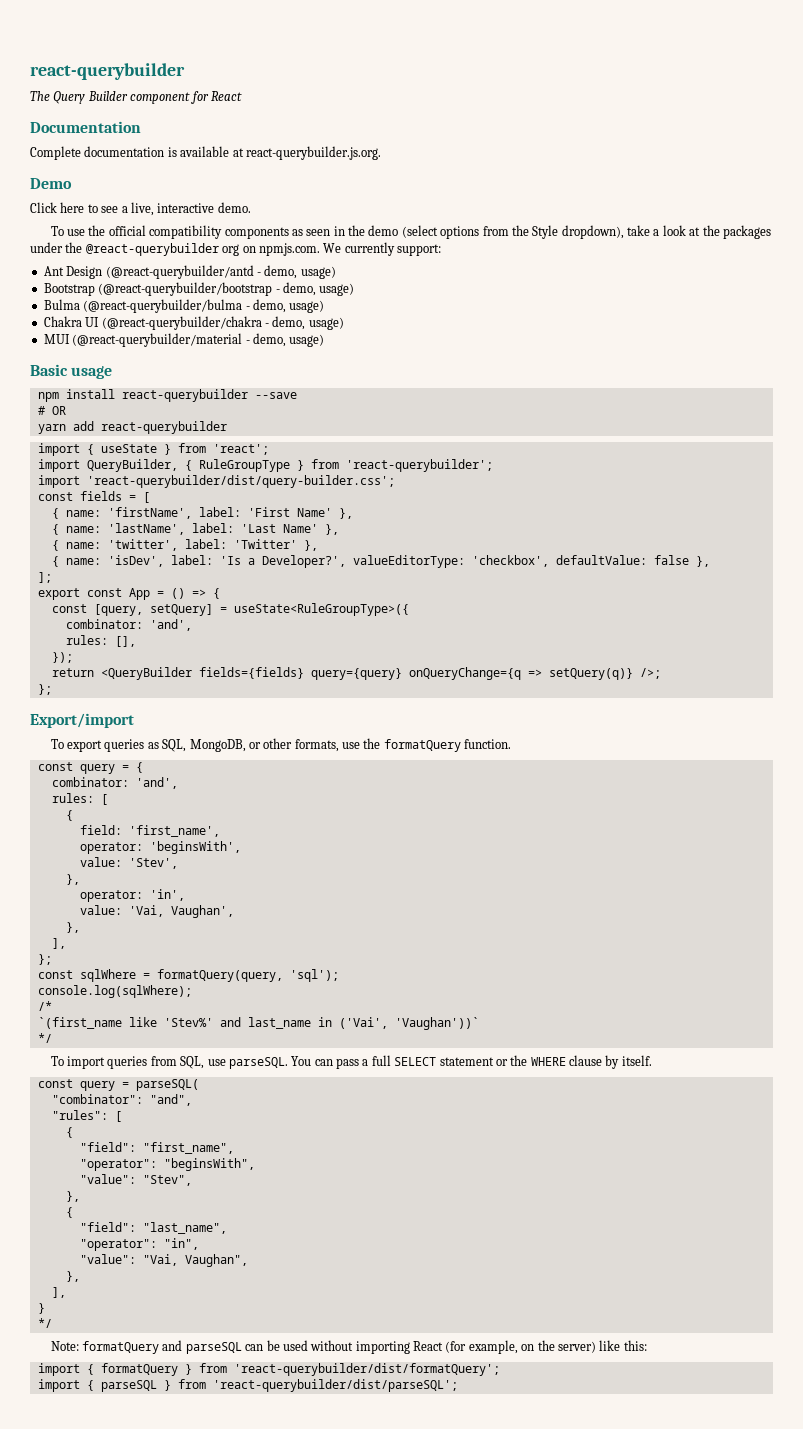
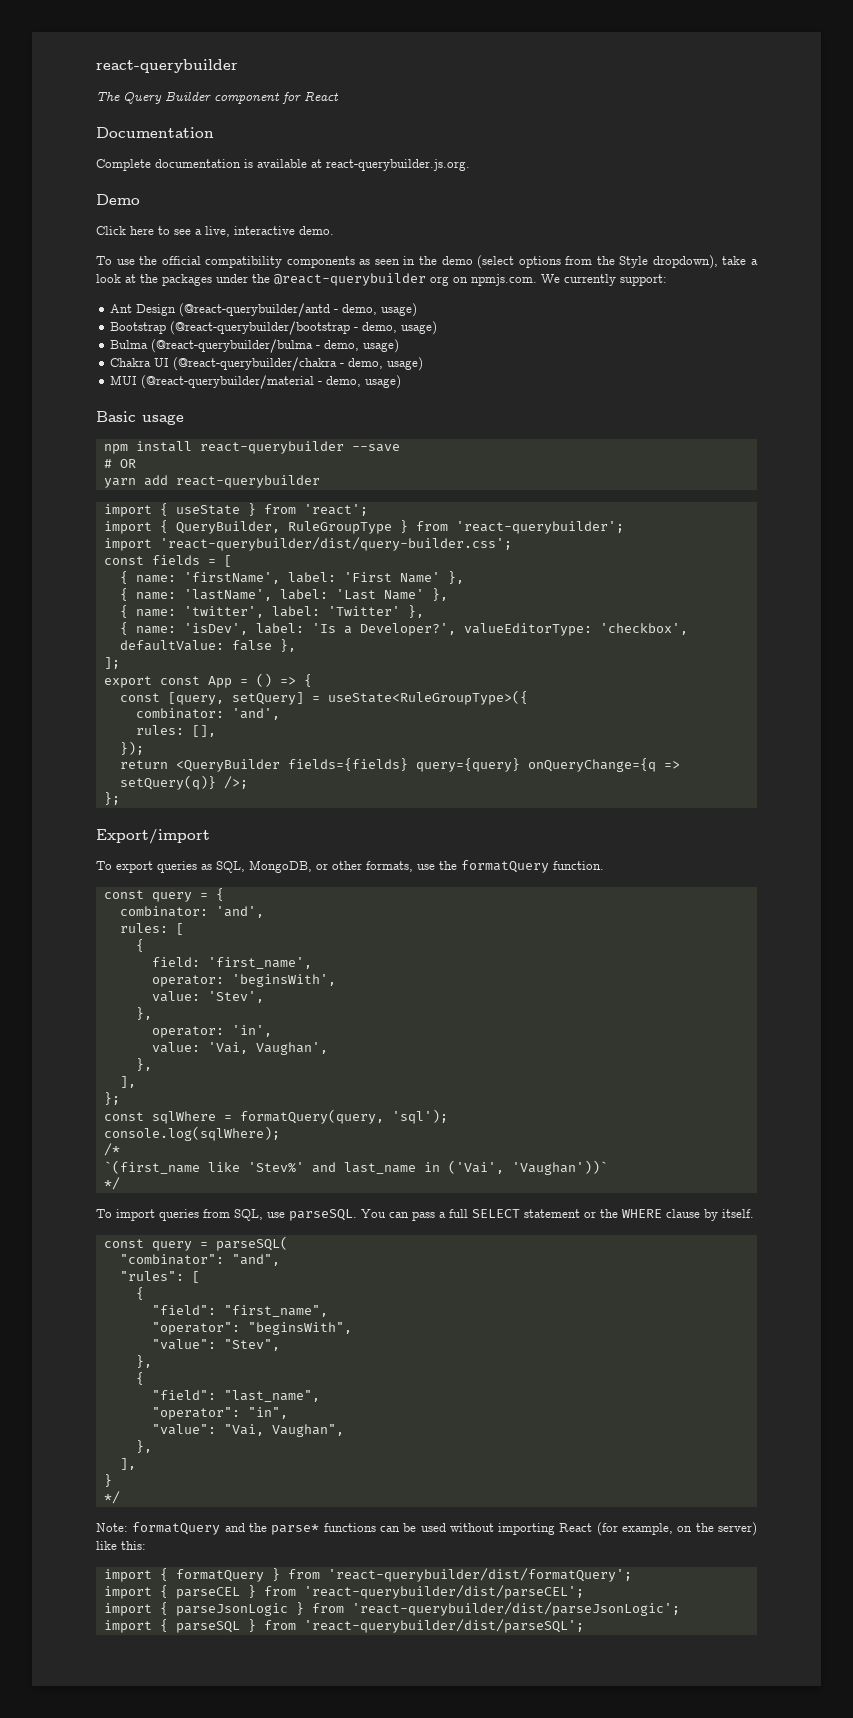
[86,459,192,472] QueryBuilder, { -> [159,520,280,534] { QueryBuilder,
[185,1342,242,1354] parseSQL -> [248,1523,376,1535] the parse* functions
(500, 1369) none -> [103,1585,584,1599] [103,1602,680,1616] // import { parseCEL } from 'react-querybuilder/dist/parseCEL'; // import { parseJsonLogic } from 'react-querybuilder/dist/parseJsonLogic';

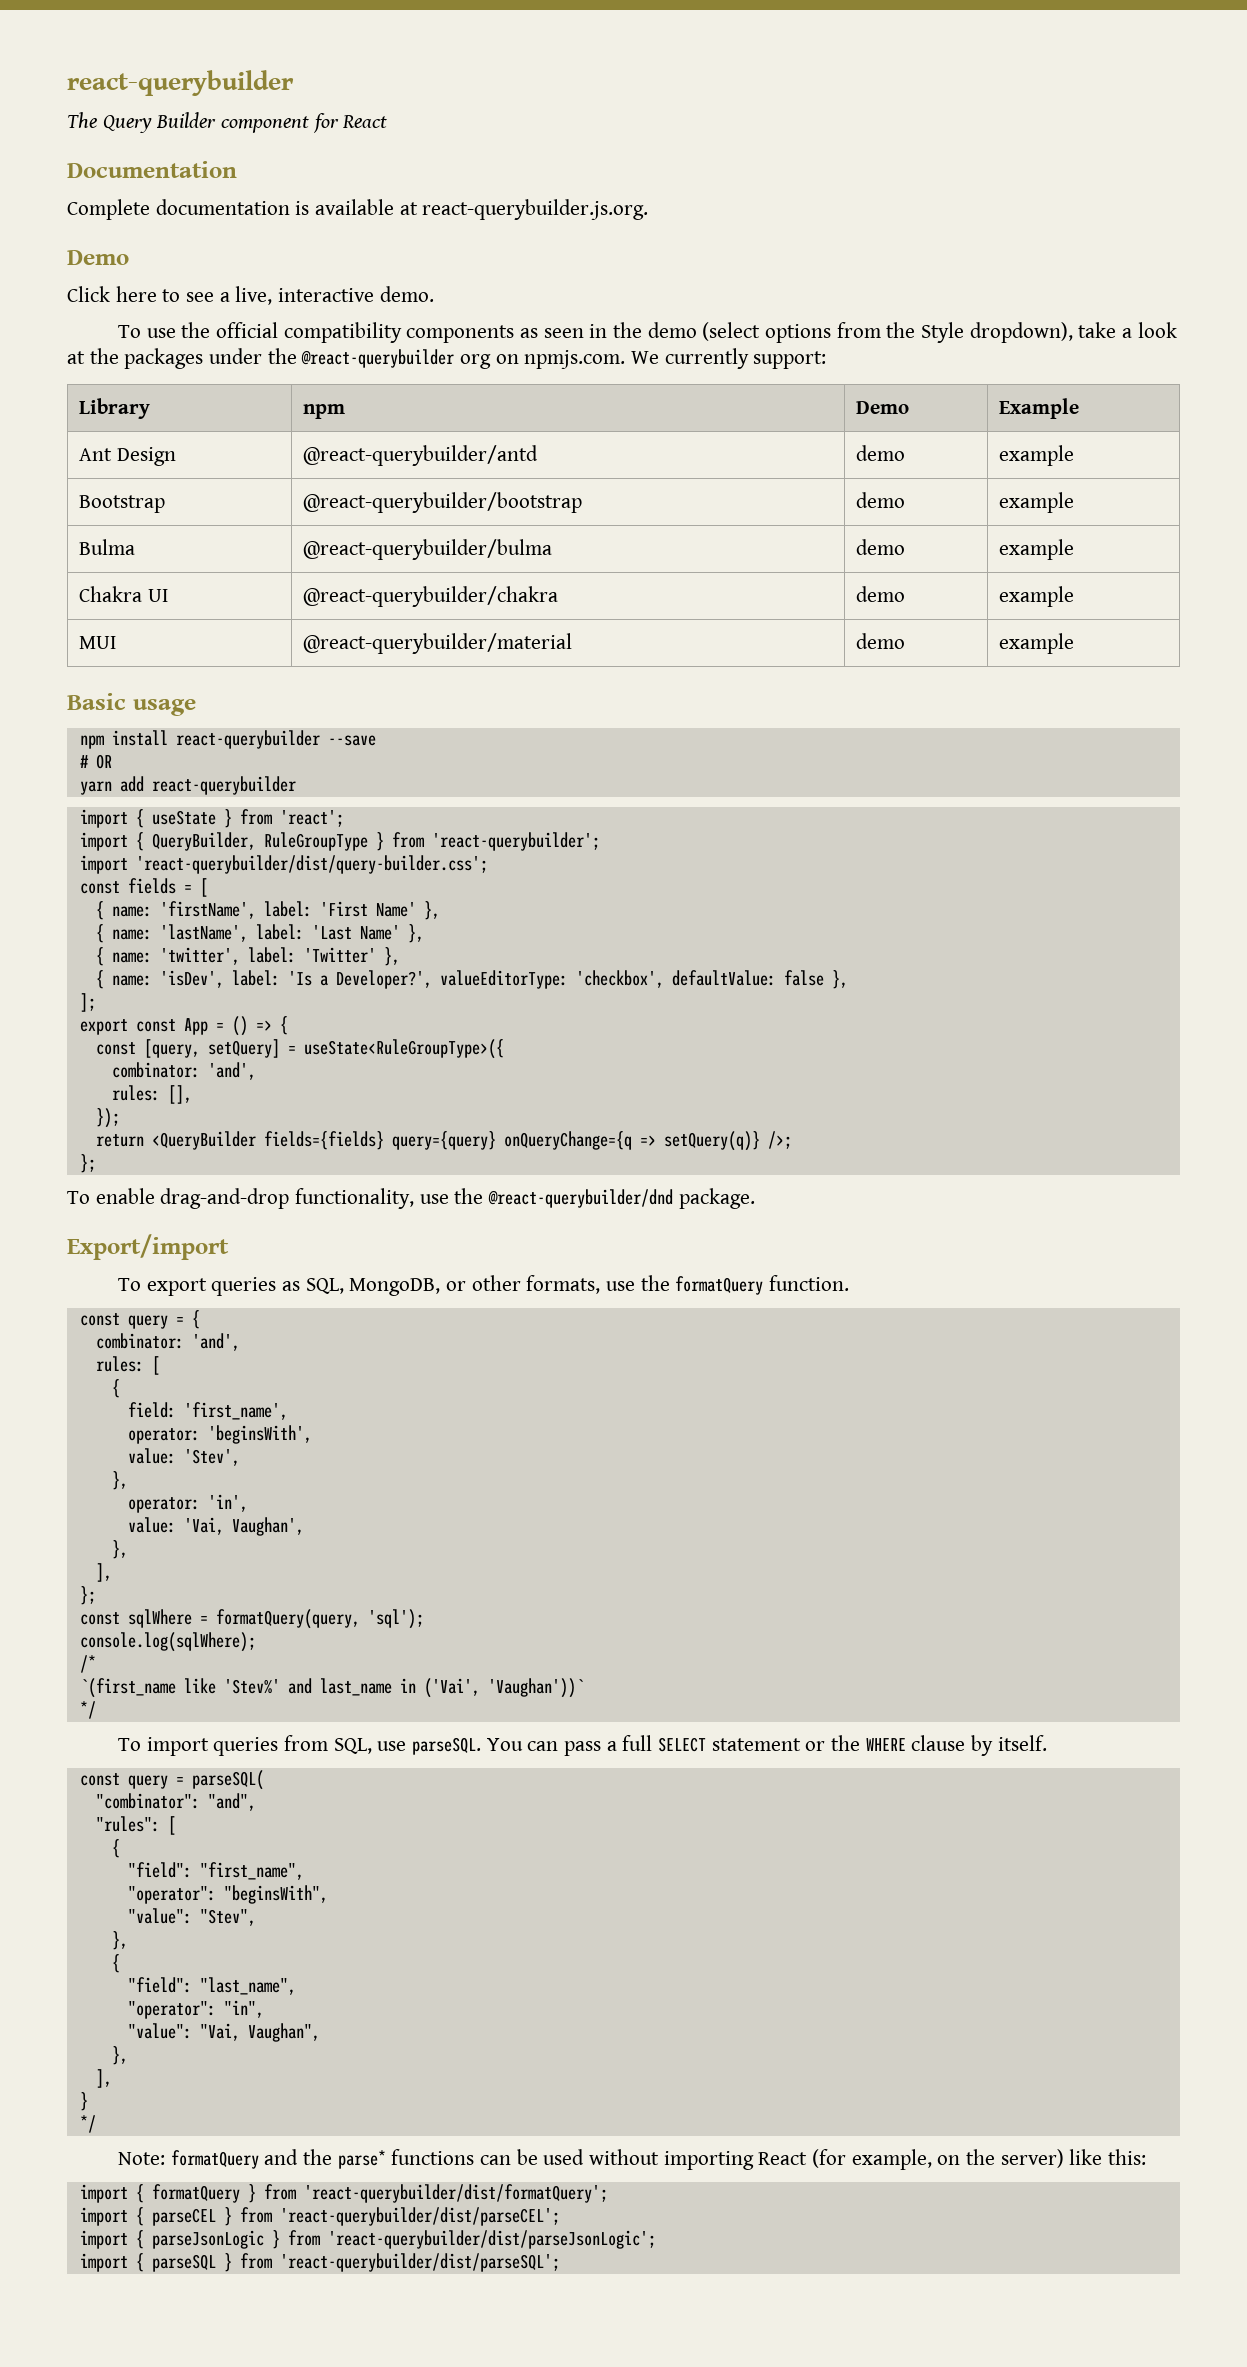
[110,303,418,317] [110,321,438,335] [110,339,400,353] [110,357,424,371] [110,375,402,389] // Ant Design (@react-querybuilder/antd - demo, usage) // Bootstrap (@react-querybuilder/bootstrap - demo, usage) // Bulma (@react-querybuilder/bulma - demo, usage) // Chakra UI (@react-querybuilder/chakra - demo, usage) // MUI (@react-querybuilder/material - demo, usage) -> [79,398,151,419] [303,404,346,419] [856,401,910,414] [999,398,1080,419] [79,447,176,466] [303,445,539,466] [856,445,906,461] [999,445,1075,466] [79,495,166,513] [303,492,583,513] [856,492,906,508] [999,492,1075,513] [79,539,136,555] [303,539,553,560] [856,539,906,555] [999,539,1075,560] [79,586,168,602] [303,586,559,607] [856,586,906,602] [999,586,1075,607] [79,636,117,649] [303,633,573,654] [856,633,906,649] [999,633,1075,654] // Library | npm | Demo | Example // Ant Design | @react-querybuilder/antd | demo | example // Bootstrap | @react-querybuilder/bootstrap | demo | example // Bulma | @react-querybuilder/bulma | demo | example // Chakra UI | @react-querybuilder/chakra | demo | example // MUI | @react-querybuilder/material | demo | example
(120, 798) none -> [67,1188,755,1209] // To enable drag-and-drop functionality, use the @react-querybuilder/dnd package.

